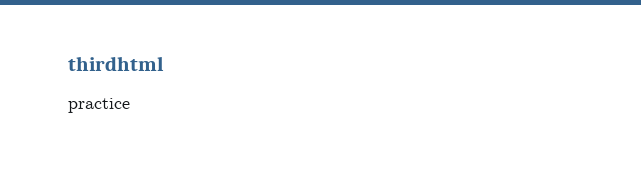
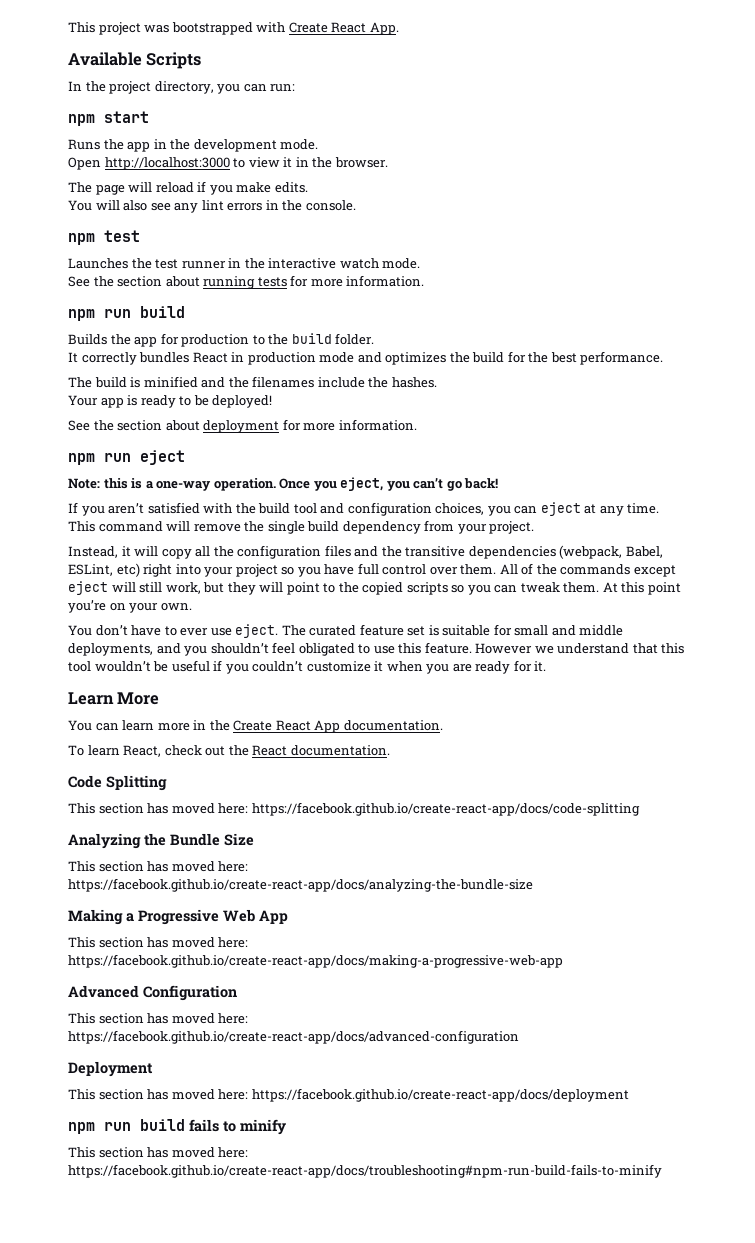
[68,56,164,71] [68,98,130,113] thirdhtml // practice -> [68,22,399,35] [68,52,202,69] [68,81,296,94] [68,111,149,126] [68,139,319,152] [68,157,388,170] [68,181,308,195] [68,200,356,213] [68,230,140,245] [68,258,421,269] [68,275,425,289] [68,306,185,321] [68,333,375,347] [68,351,664,365] [68,376,437,388] [68,395,273,408] [68,419,417,433] [68,450,185,465] [68,477,499,491] [68,502,660,516] [68,520,535,534] [68,545,663,559] [68,563,676,577] [68,581,681,595] [68,600,192,613] [68,624,624,638] [68,642,685,656] [68,660,547,674] [68,692,160,705] [68,720,443,733] [68,745,390,757] [68,775,167,791] [68,802,640,816] [68,833,254,849] [68,861,249,872] [68,878,533,892] [68,909,288,925] [68,937,249,948] [68,954,563,968] [68,985,237,1001] [68,1013,249,1024] [68,1030,519,1044] [68,1061,153,1077] [68,1088,629,1102] [68,1119,286,1135] [68,1147,249,1158] [68,1164,662,1178] This project was bootstrapped with Create React App. // Available Scripts // In the project directory, you can run: // npm start // Runs the app in the development mode. // Open http://localhost:3000 to view it in the browser. // The page will reload if you make edits. // You will also see any lint errors in the console. // npm test // Launches the test runner in the interactive watch mode. // See the section about running tests for more information. // npm run build // Builds the app for production to the build folder. // It correctly bundles React in production mode and optimizes the build for the best performance. // The build is minified and the filenames include the hashes. // Your app is ready to be deployed! // See the section about deployment for more information. // npm run eject // Note: this is a one-way operation. Once you eject, you can’t go back! // If you aren’t satisfied with the build tool and configuration choices, you can eject at any time. This command will remove the single build dependency from your project. // Instead, it will copy all the configuration files and the transitive dependencies (webpack, Babel, ESLint, etc) right into your project so you have full control over them. All of the commands except eject will still work, but they will point to the copied scripts so you can tweak them. At this point you’re on your own. // You don’t have to ever use eject. The curated feature set is suitable for small and middle deployments, and you shouldn’t feel obligated to use this feature. However we understand that this tool wouldn’t be useful if you couldn’t customize it when you are ready for it. // Learn More // You can learn more in the Create React App documentation. // To learn React, check out the React documentation. // Code Splitting // This section has moved here: https://facebook.github.io/create-react-app/docs/code-splitting // Analyzing the Bundle Size // This section has moved here: https://facebook.github.io/create-react-app/docs/analyzing-the-bundle-size // Making a Progressive Web App // This section has moved here: https://facebook.github.io/create-react-app/docs/making-a-progressive-web-app // Advanced Configuration // This section has moved here: https://facebook.github.io/create-react-app/docs/advanced-configuration // Deployment // This section has moved here: https://facebook.github.io/create-react-app/docs/deployment // npm run build fails to minify // This section has moved here: https://facebook.github.io/create-react-app/docs/troubleshooting#npm-run-build-fails-to-minify

